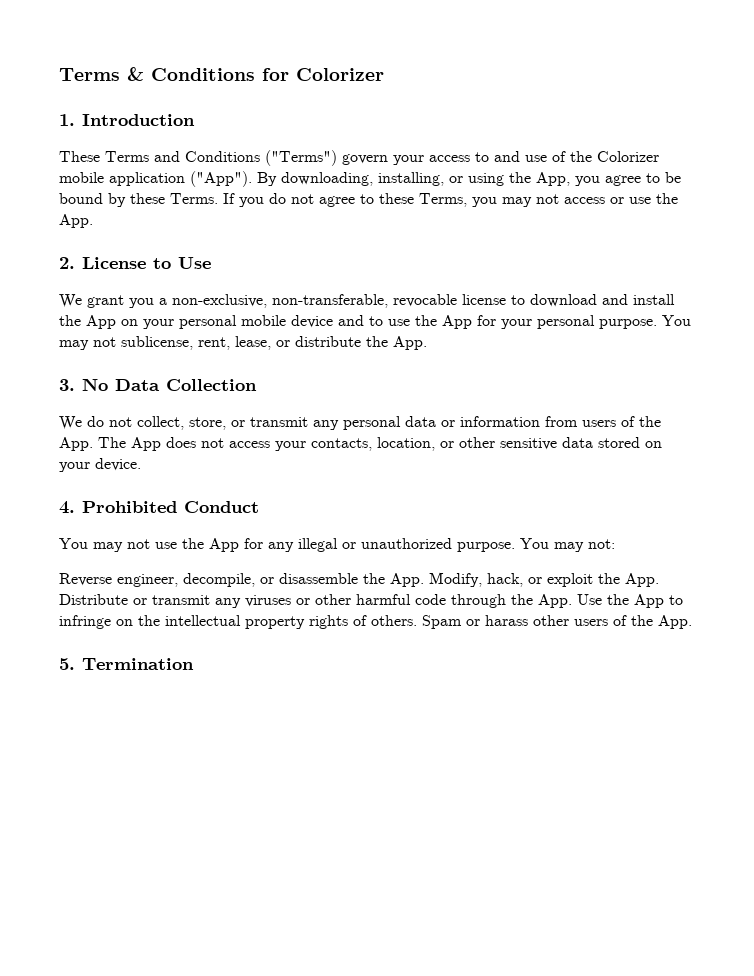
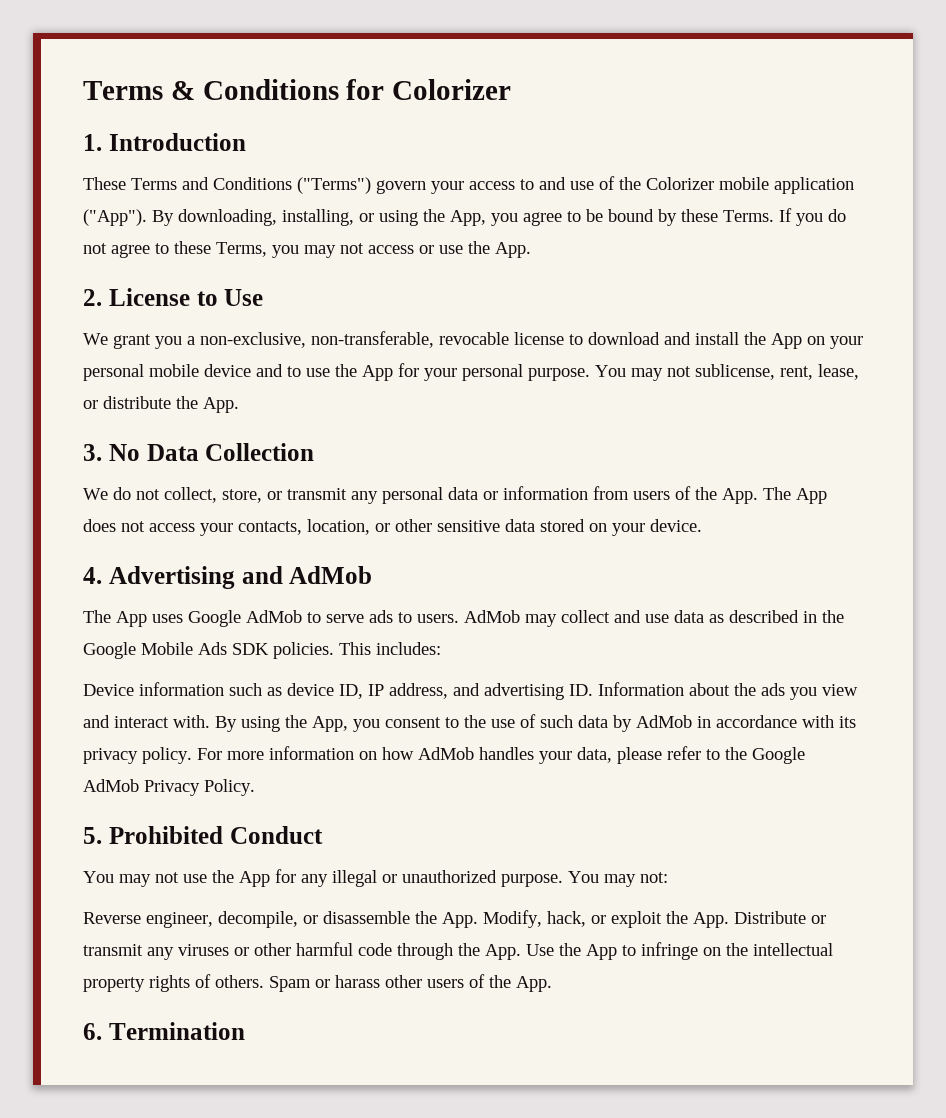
(75, 507) none -> [108,566,373,589] [83,610,844,627] [83,642,441,659] [83,682,858,700] [83,714,856,732] [83,746,805,764] [83,779,255,796] [83,827,102,844] Advertising and AdMob // The App uses Google AdMob to serve ads to users. AdMob may collect and use data as described in the Google Mobile Ads SDK policies. This includes: // Device information such as device ID, IP address, and advertising ID. Information about the ads you view and interact with. By using the App, you consent to the use of such data by AdMob in accordance with its privacy policy. For more information on how AdMob handles your data, please refer to the Google AdMob Privacy Policy. // 5.
[59,658,75,670] 5. -> [83,1023,102,1040] 6.

